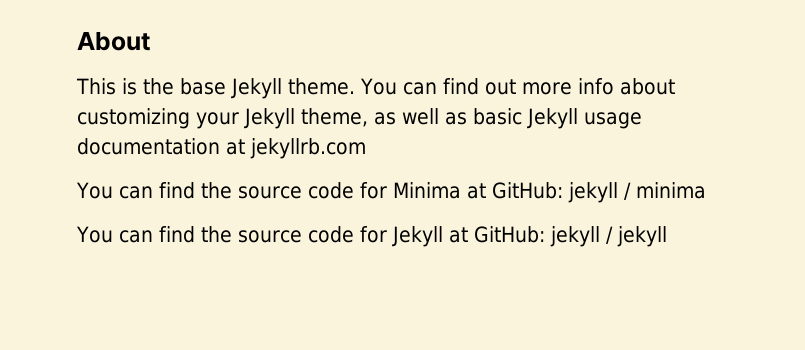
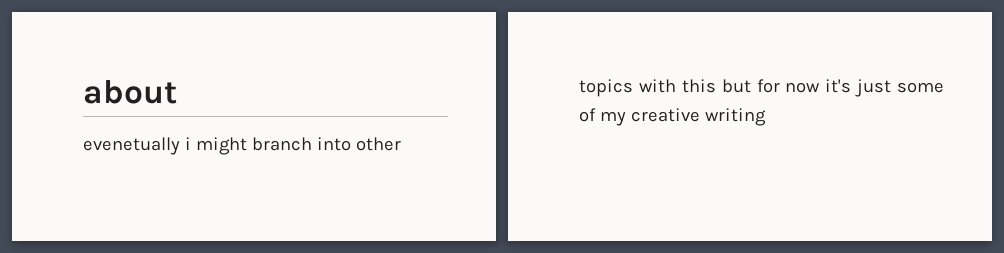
[77,31,150,51] [76,78,675,99] [77,108,642,129] [77,138,366,159] [76,182,706,203] [76,226,667,247] About // This is the base Jekyll theme. You can find out more info about customizing your Jekyll theme, as well as basic Jekyll usage documentation at jekyllrb.com // You can find the source code for Minima at GitHub: jekyll / minima // You can find the source code for Jekyll at GitHub: jekyll / jekyll -> [83,80,177,104] [83,137,401,155] [579,79,944,97] [579,108,766,126] about // evenetually i might branch into other topics with this but for now it's just some of my creative writing

